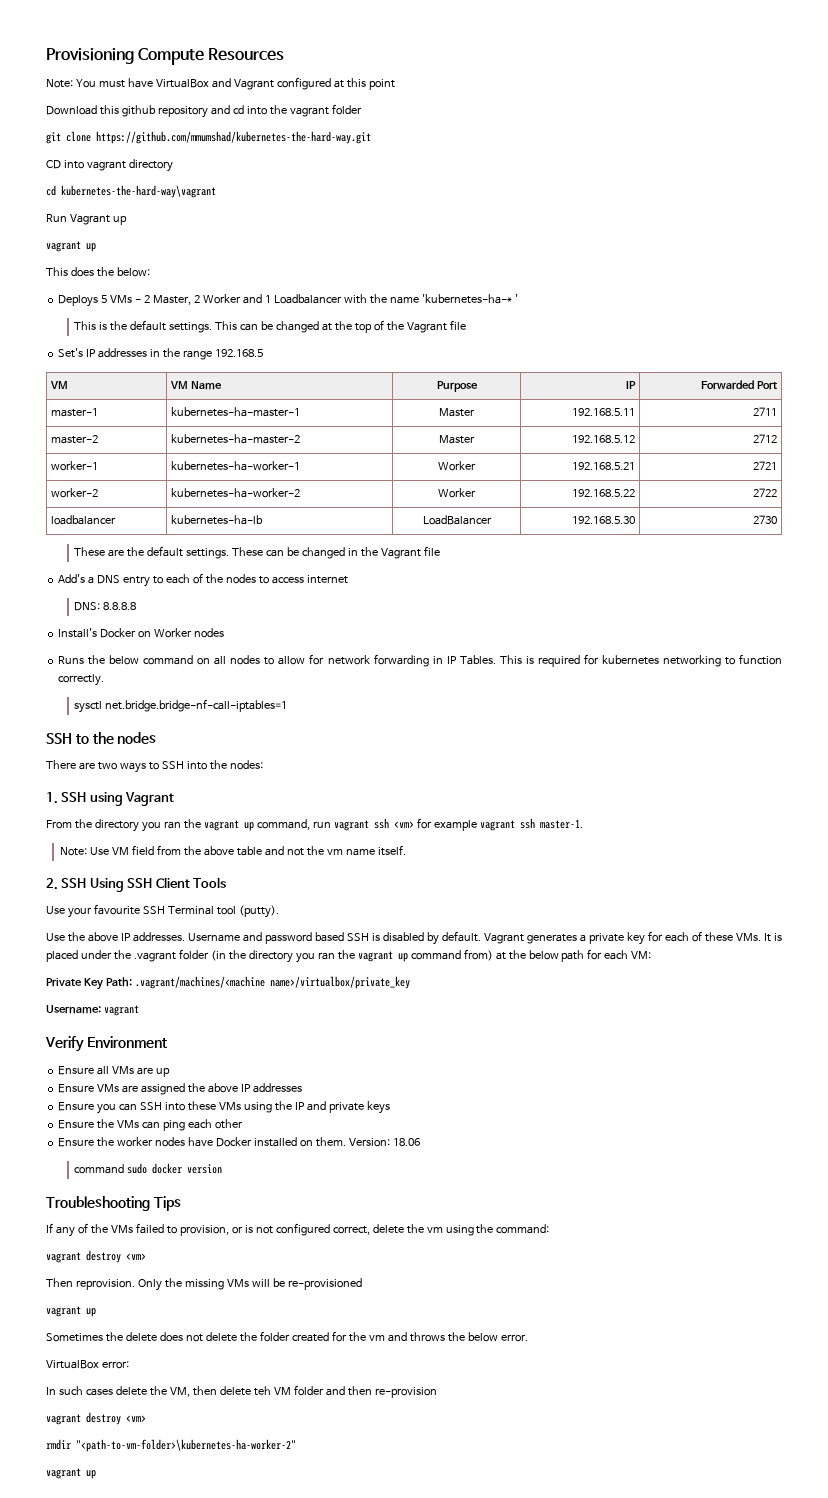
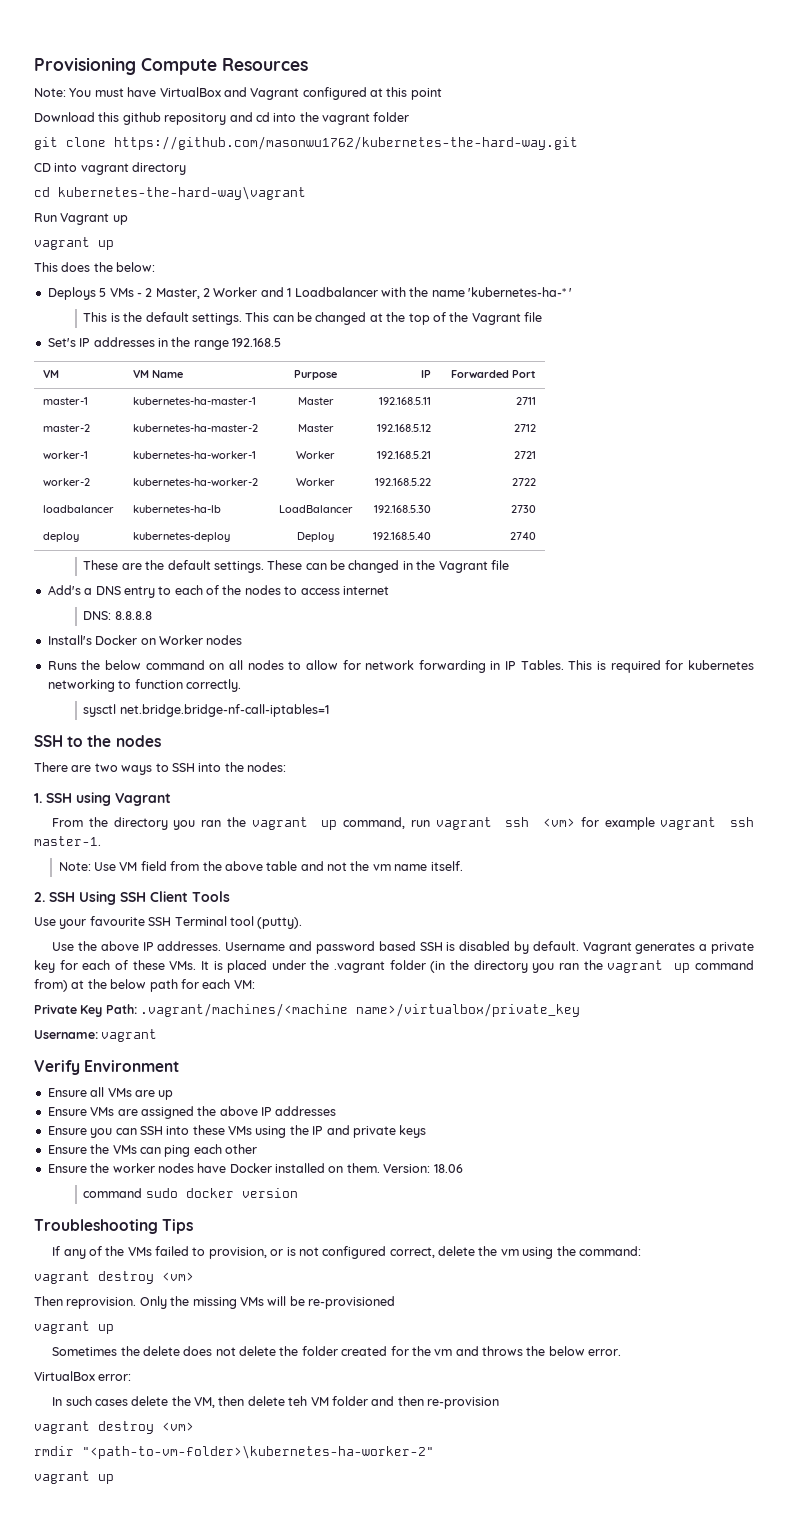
[96,131,371,144] https://github.com/mmumshad/kubernetes-the-hard-way.git -> [114,136,578,150] https://github.com/masonwu1762/kubernetes-the-hard-way.git
(778, 519) none -> [43,532,80,542] [133,532,231,542] [297,532,334,542] [372,532,431,540] [509,532,536,540] // deploy | kubernetes-deploy | Deploy | 192.168.5.40 | 2740

